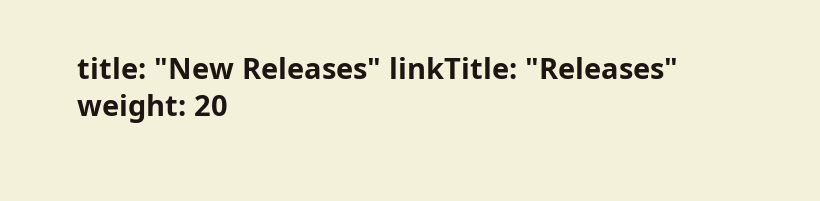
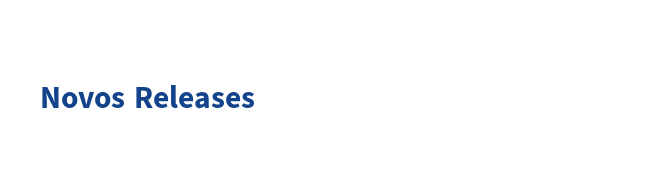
[77,57,678,79] [77,94,228,123] title: "New Releases" linkTitle: "Releases" weight: 20 -> [40,85,255,109] Novos Releases

